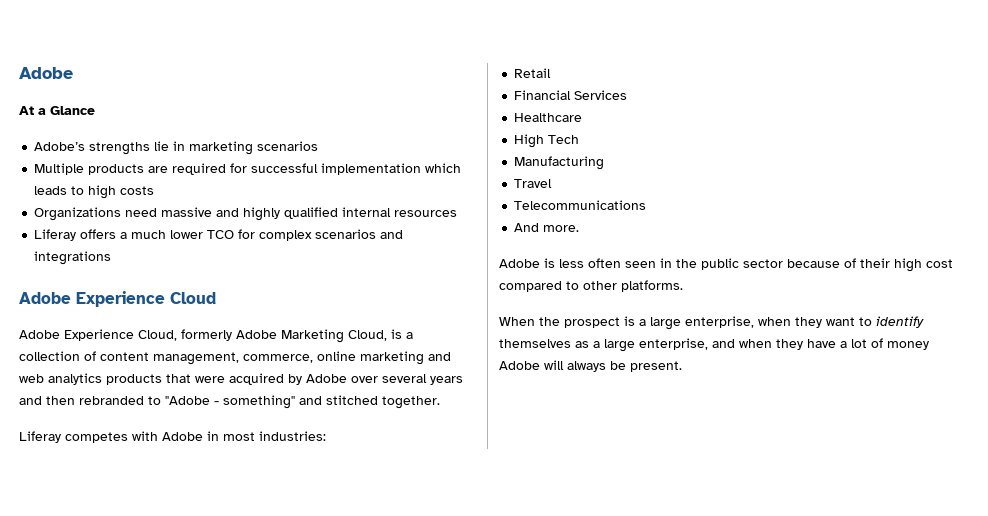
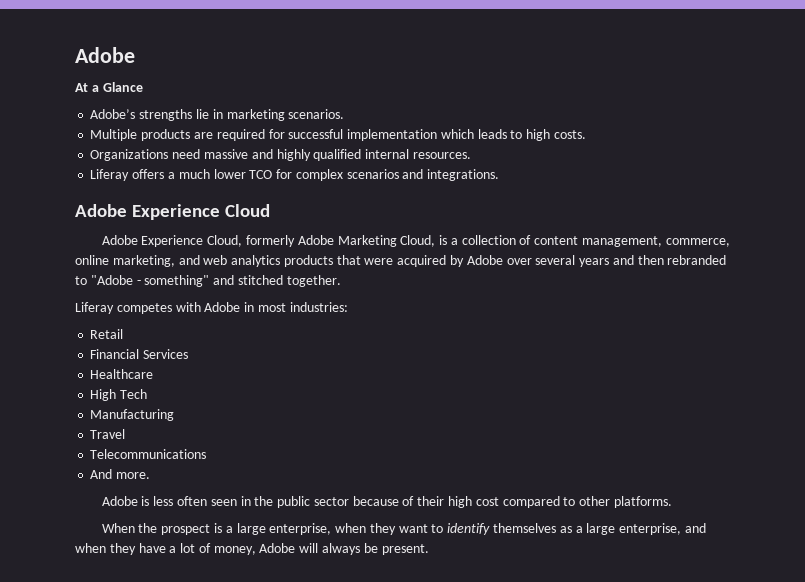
[257,141,319,151] scenarios -> [288,109,345,119] scenarios.
[120,186,155,195] costs -> [553,130,586,139] costs.
[394,210,458,217] resources -> [412,152,471,159] resources.
[34,251,112,265] integrations -> [427,169,500,181] integrations.
[360,351,424,365] marketing -> [112,255,175,267] marketing,
[887,341,929,350] money -> [213,546,256,555] money,

